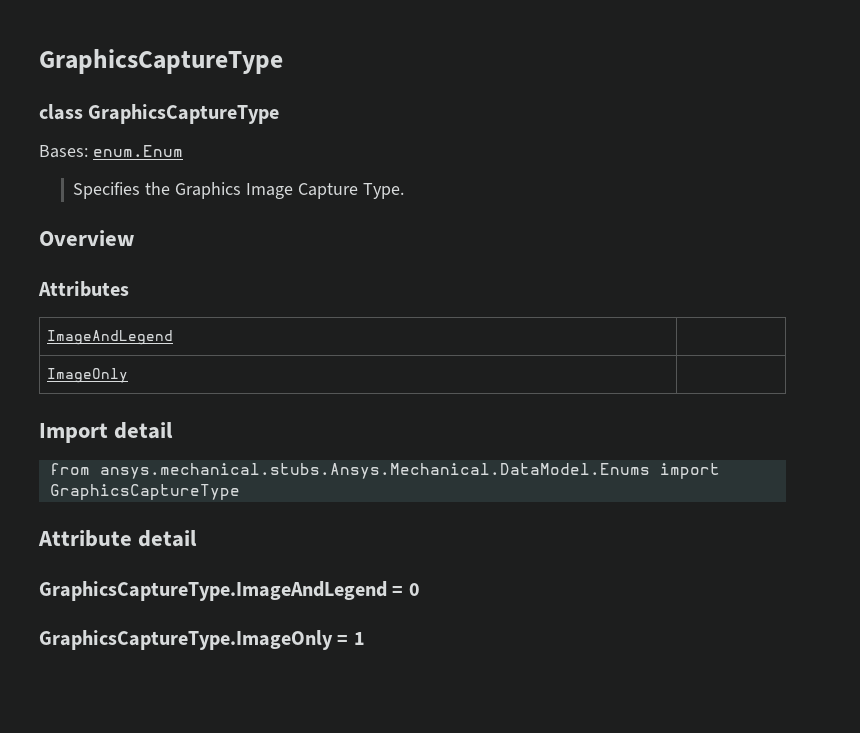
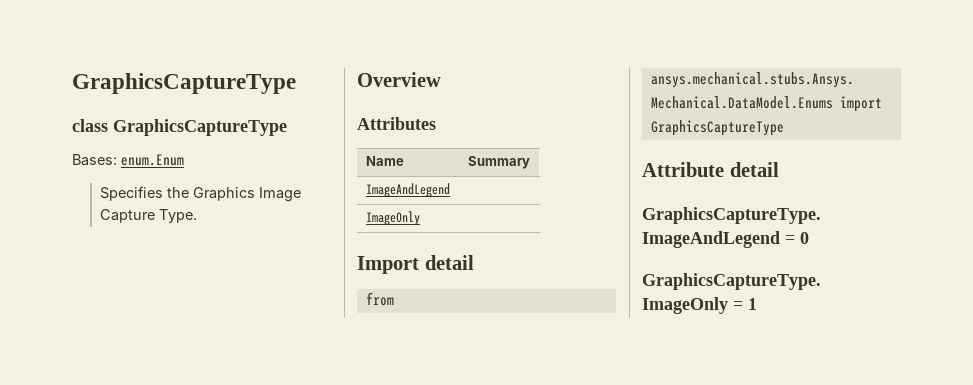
(129, 289) none -> [365,156,404,166] [467,156,530,169] // Name | Summary

